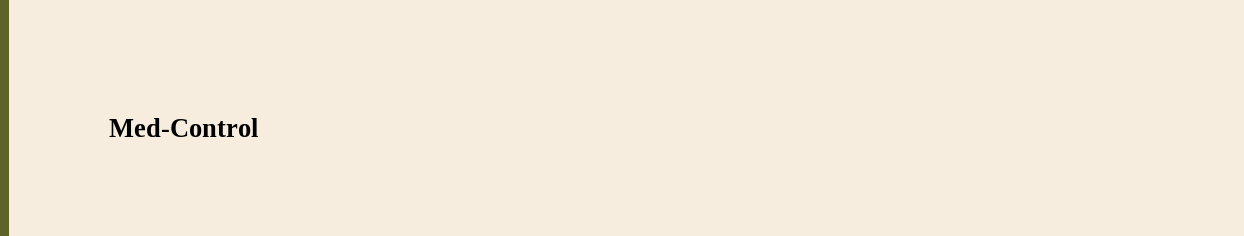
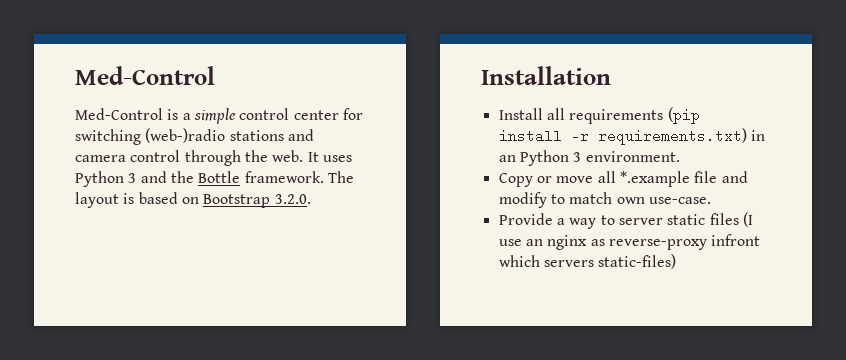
[109,118,258,137] Med-Control -> [75,66,215,85] [75,108,363,124] [75,128,314,145] [75,150,352,166] [75,171,354,187] [75,192,311,208] [481,66,611,85] [498,107,700,124] [498,128,765,145] [498,150,680,166] [498,171,748,187] [498,192,711,208] [498,212,753,229] [498,234,761,250] [498,254,677,269] Med-Control // Med-Control is a simple control center for switching (web-)radio stations and camera control through the web. It uses Python 3 and the Bottle framework. The layout is based on Bootstrap 3.2.0. // Installation // Install all requirements (pip install -r requirements.txt) in an Python 3 environment. // Copy or move all *.example file and modify to match own use-case. // Provide a way to server static files (I use an nginx as reverse-proxy infront which servers static-files)

